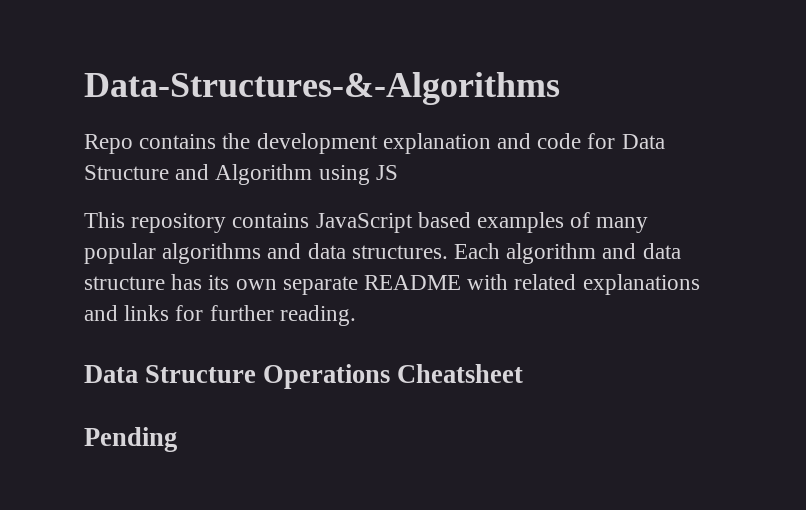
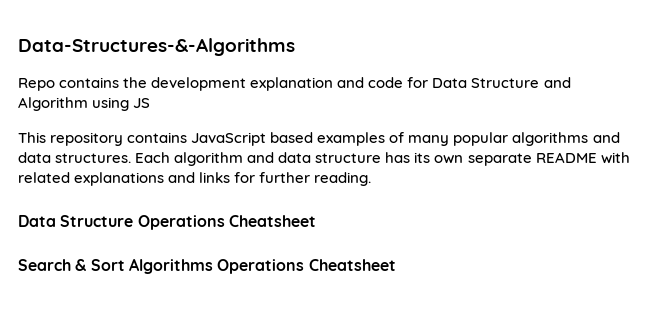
[84,427,177,452] Pending -> [18,258,396,274] Search & Sort Algorithms Operations Cheatsheet

